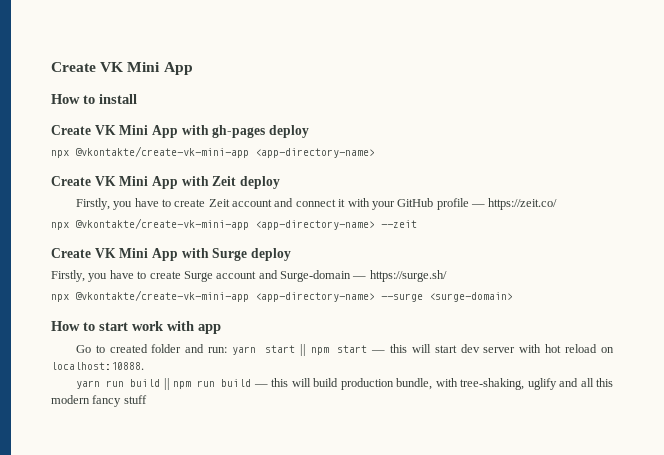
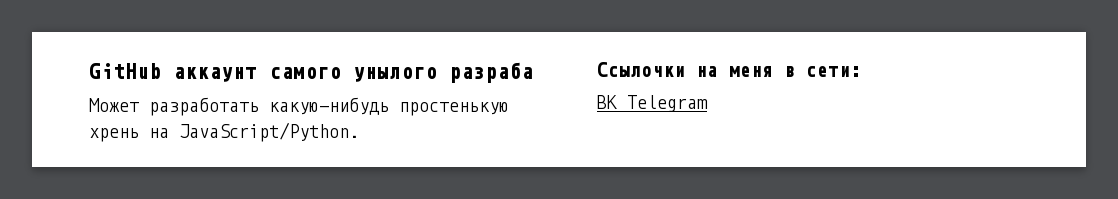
[51,62,193,75] [51,94,137,104] [51,125,309,138] [51,146,375,158] [51,176,280,189] [75,198,558,210] [51,218,417,230] [51,248,291,261] [51,270,447,282] [51,290,513,302] [51,321,221,334] [75,344,614,356] [51,362,144,370] [75,378,614,390] [51,395,147,407] Create VK Mini App // How to install // Create VK Mini App with gh-pages deploy // npx @vkontakte/create-vk-mini-app <app-directory-name> // Create VK Mini App with Zeit deploy // Firstly, you have to create Zeit account and connect it with your GitHub profile — https://zeit.co/ // npx @vkontakte/create-vk-mini-app <app-directory-name> --zeit // Create VK Mini App with Surge deploy // Firstly, you have to create Surge account and Surge-domain — https://surge.sh/ // npx @vkontakte/create-vk-mini-app <app-directory-name> --surge <surge-domain> // How to start work with app // Go to created folder and run: yarn start || npm start — this will start dev server with hot reload on localhost:10888. // yarn run build || npm run build — this will build production bundle, with tree-shaking, uglify and all this modern fancy stuff -> [89,62,533,83] [89,97,509,116] [89,122,359,142] [597,62,861,77] [597,95,708,112] GitHub аккаунт самого унылого разраба // Может разработать какую-нибудь простенькую хрень на JavaScript/Python. // Ссылочки на меня в сети: // ВК Telegram

